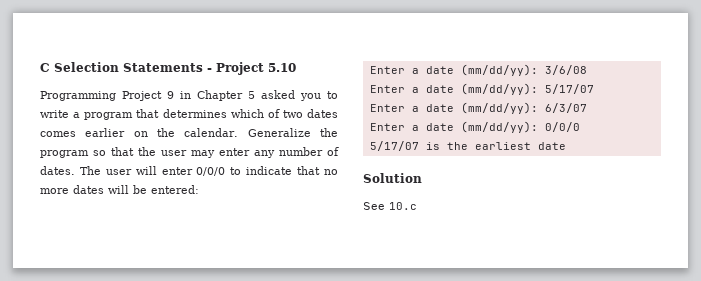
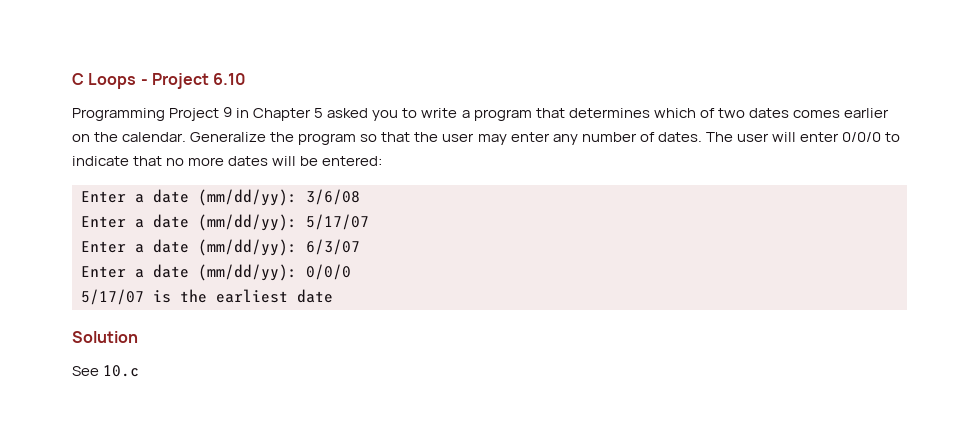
[54,62,203,72] Selection Statements -> [88,73,137,89] Loops
[268,63,296,72] 5.10 -> [213,73,247,85] 6.10

